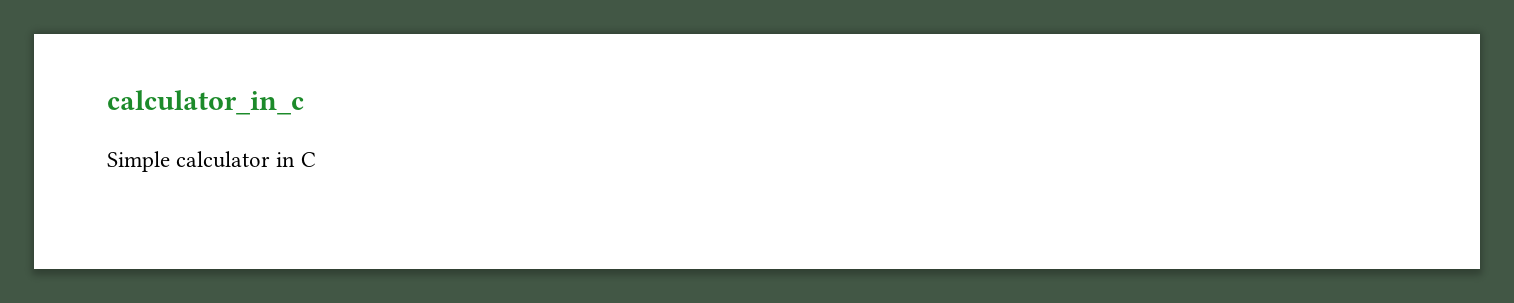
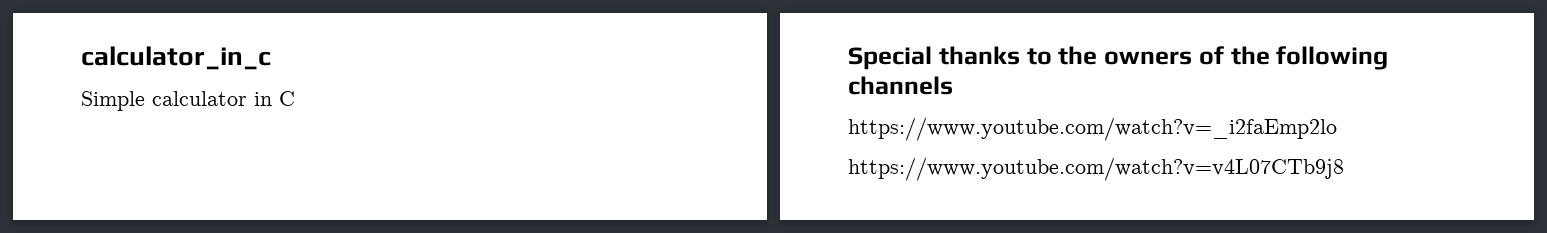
(316, 159) none -> [848,46,1389,70] [848,76,953,95] [848,117,1337,141] [848,157,1344,181] // Special thanks to the owners of the following channels // https://www.youtube.com/watch?v=_i2faEmp2lo // https://www.youtube.com/watch?v=v4L07CTb9j8

